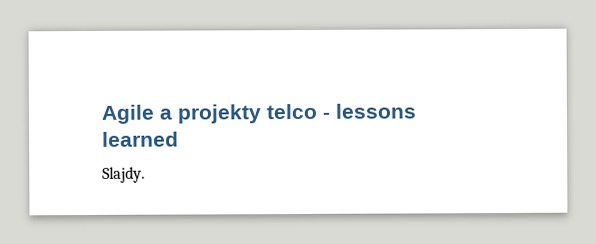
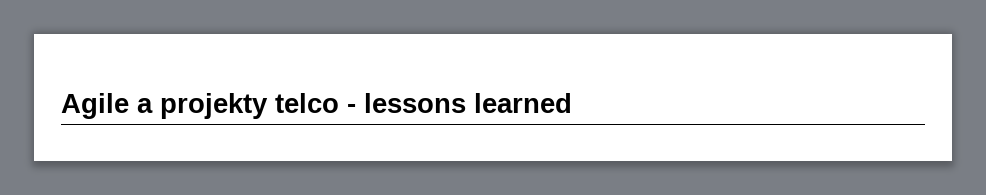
[102,166,145,183] // Slajdy. -> (572, 103) none

